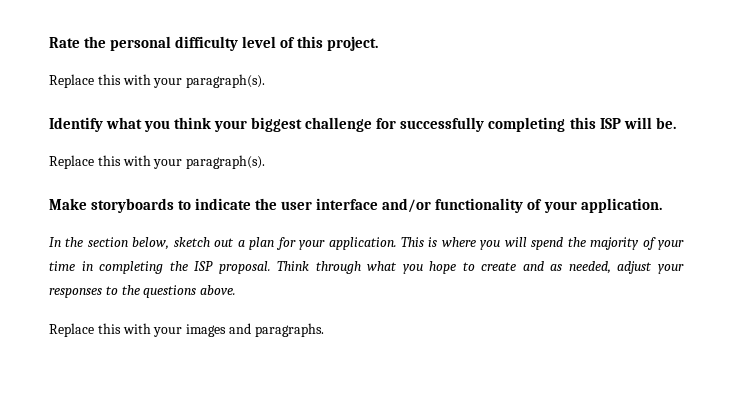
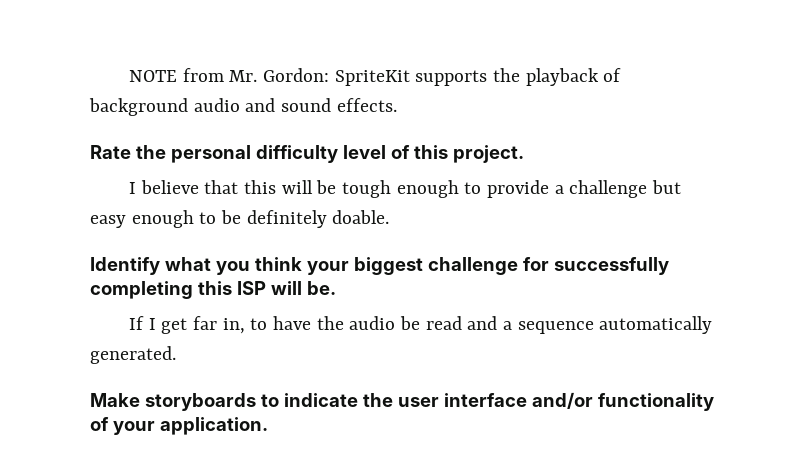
(49, 42) none -> [129,68,622,86] [89,98,397,116] NOTE from Mr. Gordon: SpriteKit supports the playback of background audio and sound effects. //
[49,74,266,88] Replace this with your paragraph(s). -> [129,180,682,198] [90,210,390,228] I believe that this will be tough enough to provide a challenge but easy enough to be definitely doable.
[49,155,266,169] Replace this with your paragraph(s). -> [129,316,713,334] [90,346,176,364] If I get far in, to have the audio be read and a sequence automatically generated.
[49,237,684,250] [49,261,684,274] [49,285,237,298] [49,323,324,337] // In the section below, sketch out a plan for your application. This is where you will spend the majority of your time in completing the ISP proposal. Think through what you hope to create and as needed, adjust your responses to the questions above. // Replace this with your images and paragraphs. -> (268, 426) none

